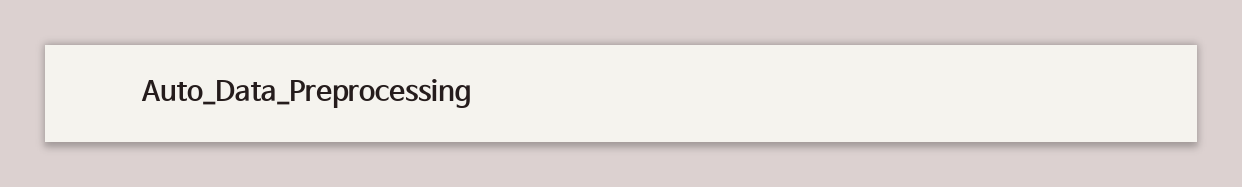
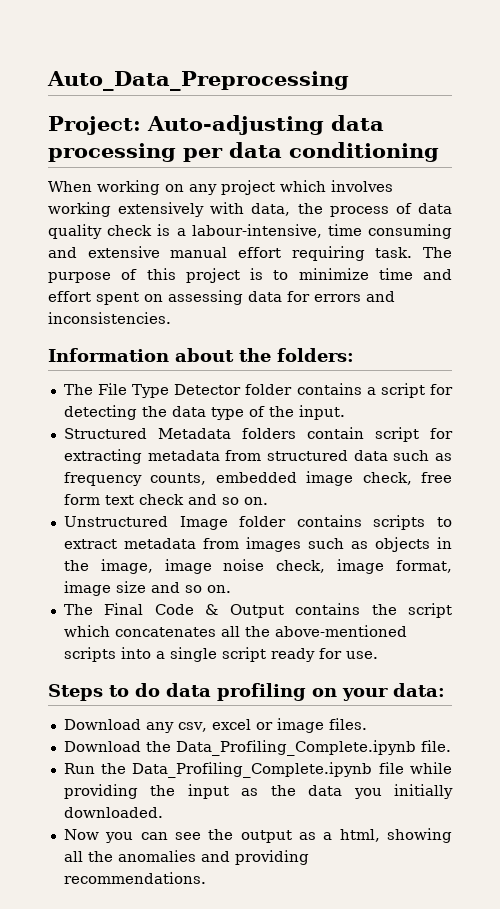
(471, 93) none -> [48,115,384,135] [48,142,439,162] [48,180,393,195] [48,202,453,217] [48,224,452,239] [48,246,452,261] [48,268,452,283] [48,290,395,305] [48,312,171,324] [48,348,354,362] [63,383,454,398] [63,405,345,420] [63,427,453,442] [63,449,453,464] [63,471,453,486] [63,494,268,505] [63,515,453,530] [63,537,453,552] [63,559,452,574] [63,581,231,596] [63,603,452,618] [63,625,407,637] [63,647,378,662] [48,683,445,701] [63,718,367,733] [63,740,451,756] [63,762,452,778] [63,784,454,799] [63,807,163,818] [63,828,453,843] [63,850,309,865] [63,872,206,884] // Project: Auto-adjusting data processing per data conditioning // When working on any project which involves working extensively with data, the process of data quality check is a labour-intensive, time consuming and extensive manual effort requiring task. The purpose of this project is to minimize time and effort spent on assessing data for errors and inconsistencies. // Information about the folders: // The File Type Detector folder contains a script for detecting the data type of the input. // Structured Metadata folders contain script for extracting metadata from structured data such as frequency counts, embedded image check, free form text check and so on. // Unstructured Image folder contains scripts to extract metadata from images such as objects in the image, image noise check, image format, image size and so on. // The Final Code & Output contains the script which concatenates all the above-mentioned scripts into a single script ready for use. // Steps to do data profiling on your data: // Download any csv, excel or image files. // Download the Data_Profiling_Complete.ipynb file. // Run the Data_Profiling_Complete.ipynb file while providing the input as the data you initially downloaded. // Now you can see the output as a html, showing all the anomalies and providing recommendations.

